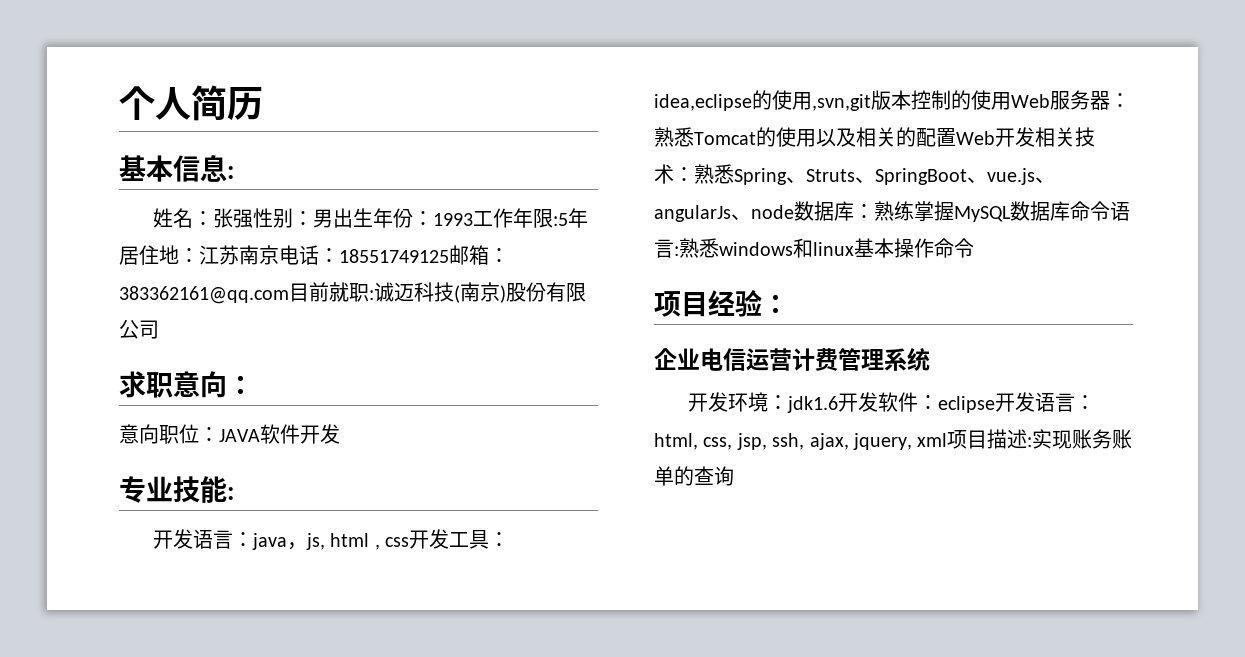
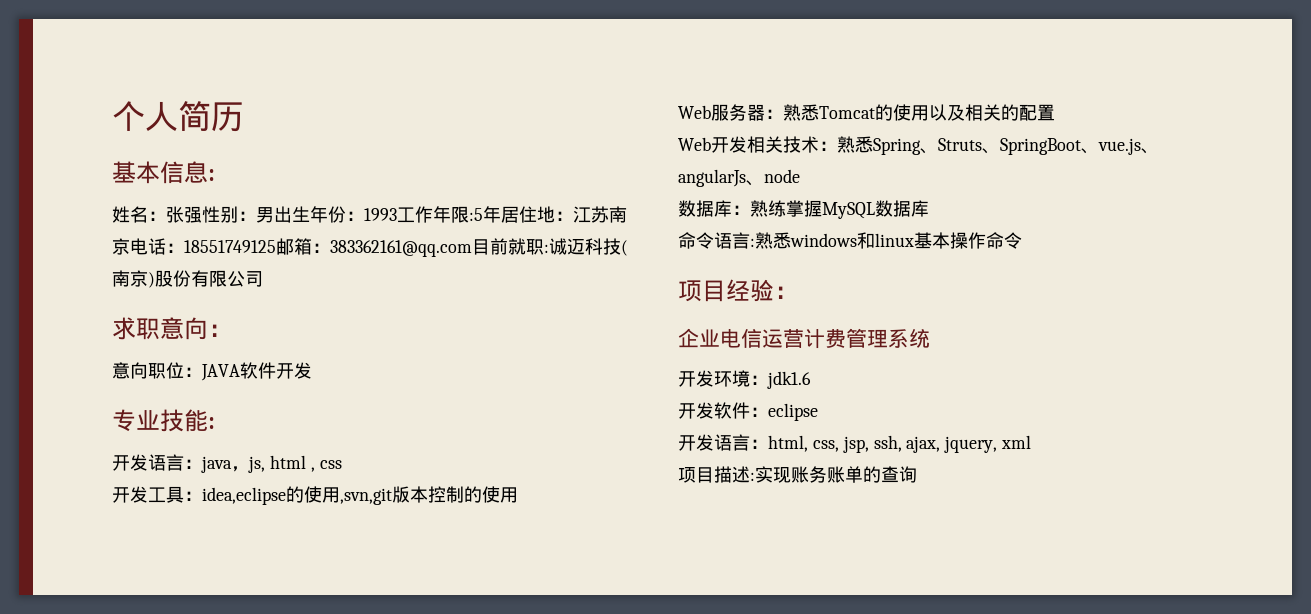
(410, 542) none -> (342, 464) //
(1011, 101) none -> (518, 495) //
(956, 137) none -> (1055, 112) //
(794, 212) none -> (800, 176) //
(1070, 211) none -> (929, 208) //
(838, 404) none -> (811, 380) //
(995, 404) none -> (818, 412) //
(948, 440) none -> (1032, 442) //

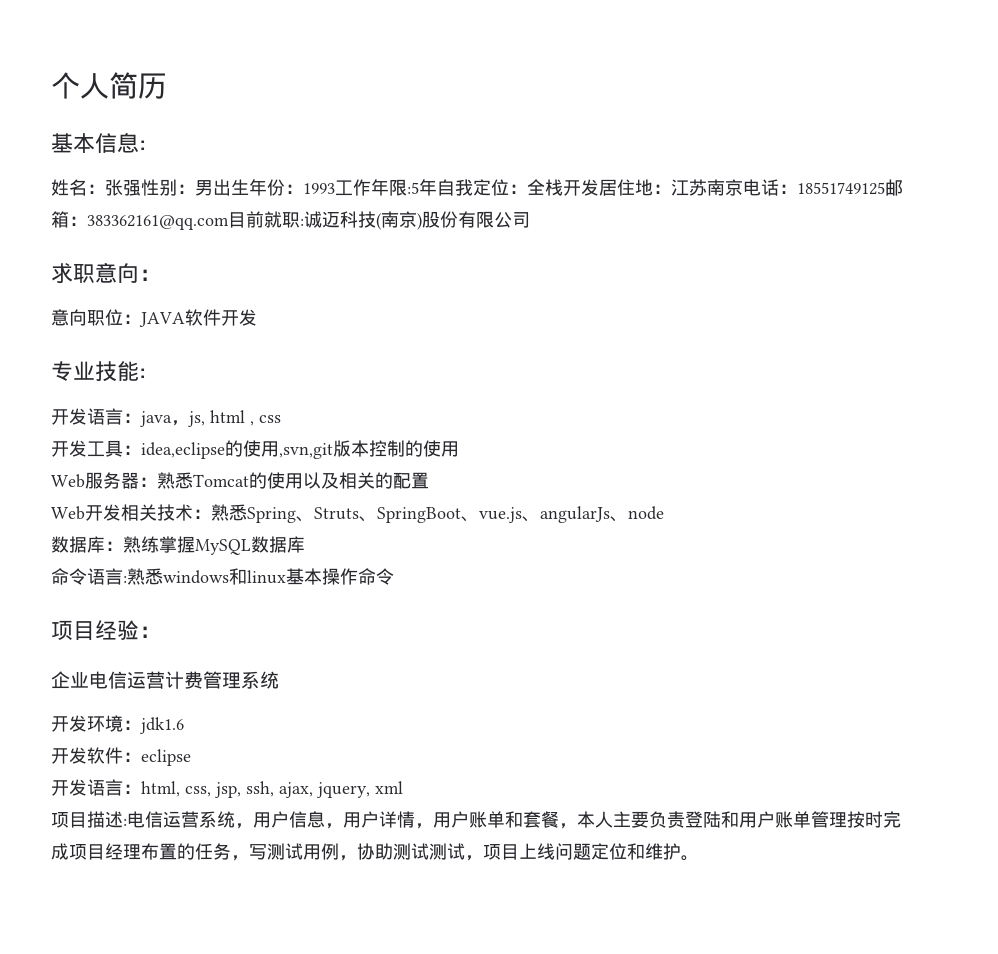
(501, 214) none -> [437,179,599,196] 自我定位：全栈开发
[755,466,917,483] 实现账务账单的查询 -> [127,811,901,829] [51,843,699,861] 电信运营系统，用户信息，用户详情，用户账单和套餐，本人主要负责登陆和用户账单管理按时完成项目经理布置的任务，写测试用例，协助测试测试，项目上线问题定位和维护。

